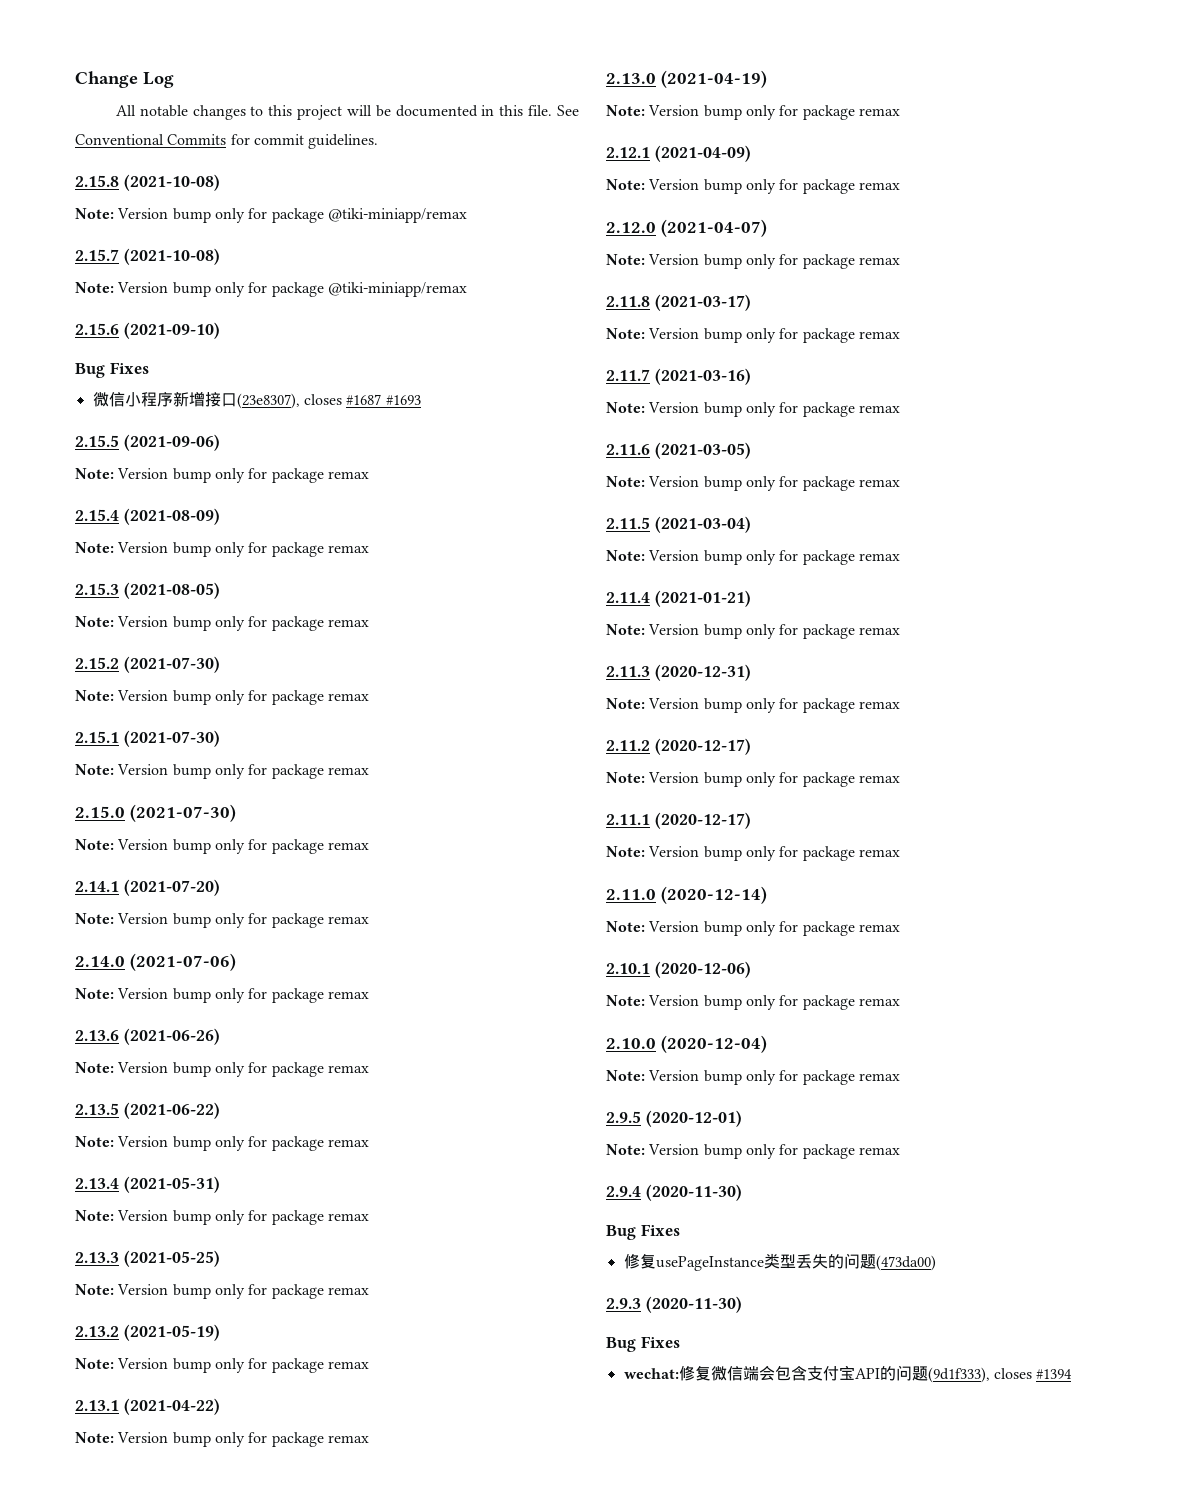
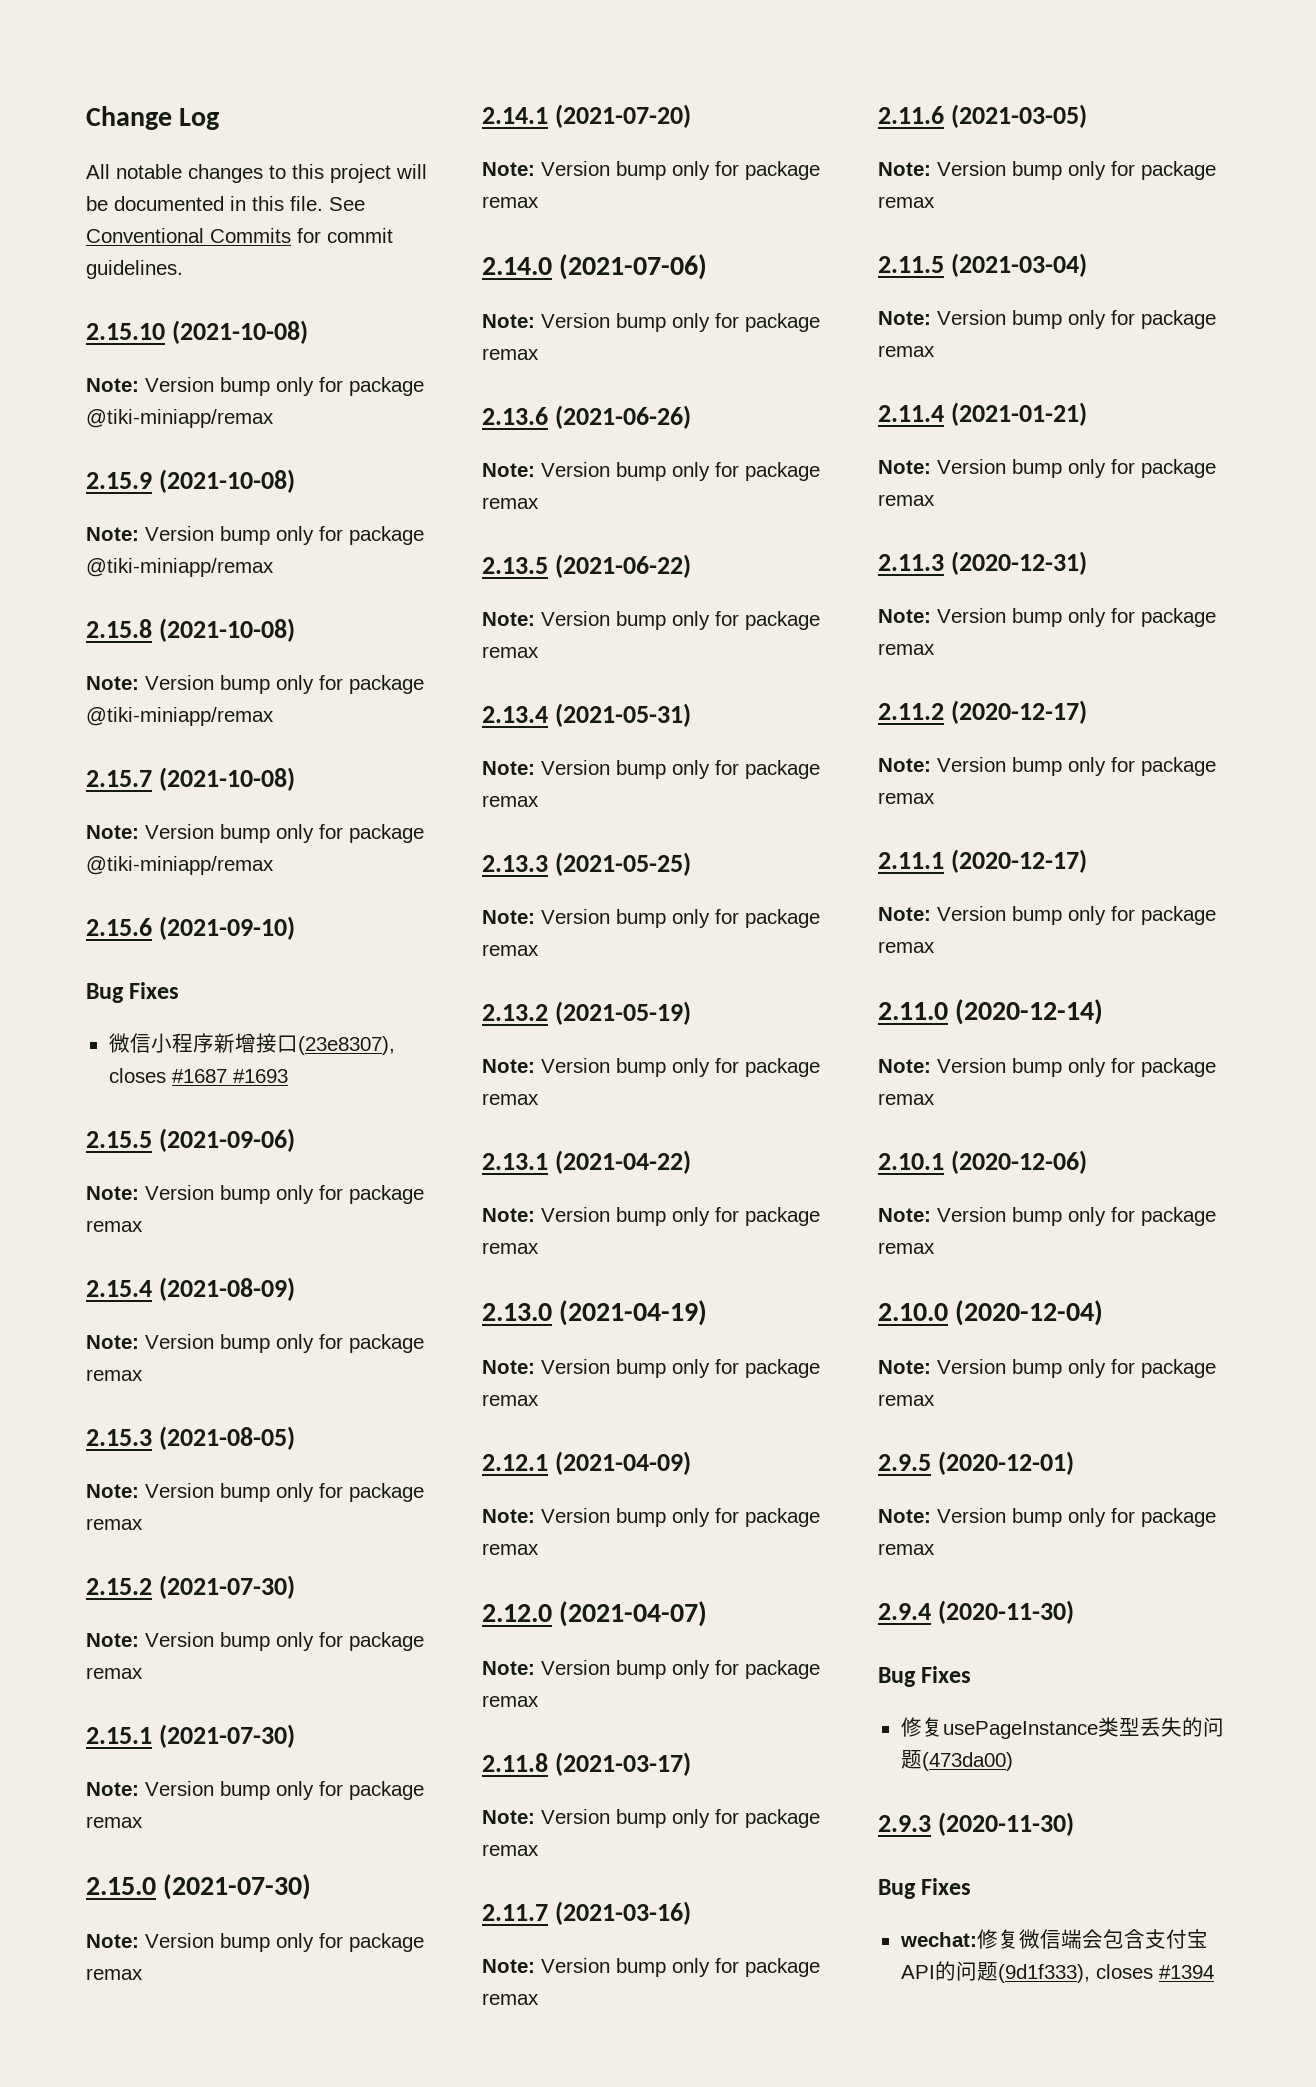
(379, 141) none -> [86,320,308,344] [86,377,424,396] [86,409,274,428] [86,469,295,493] [86,526,424,545] [86,558,274,577] // 2.15.10 (2021-10-08) // Note: Version bump only for package @tiki-miniapp/remax // 2.15.9 (2021-10-08) // Note: Version bump only for package @tiki-miniapp/remax

